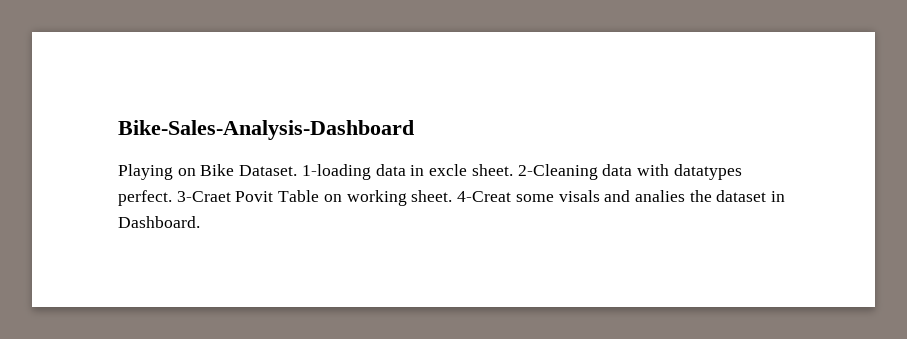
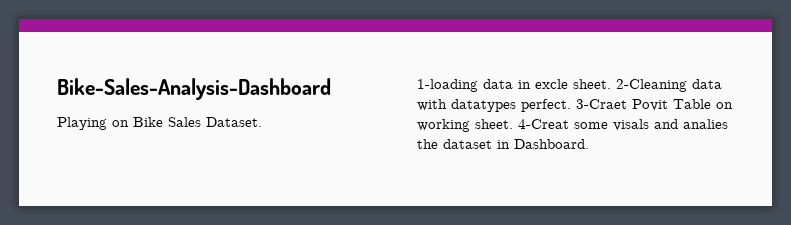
(235, 170) none -> [168,117,201,127] Sales
(298, 170) none -> (262, 122) //

